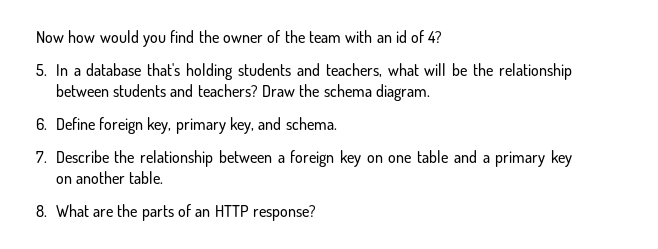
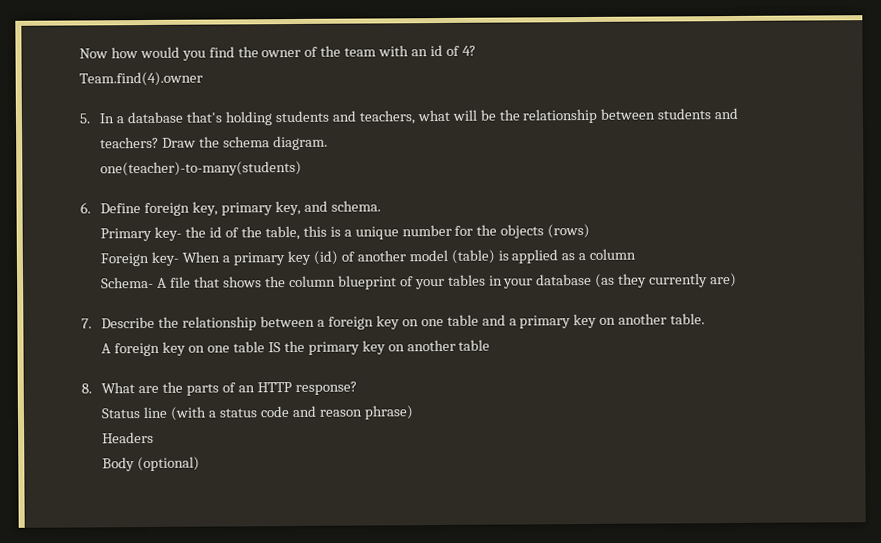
(443, 37) none -> [79,71,203,87] // Team.find(4).owner
(430, 92) none -> [100,160,303,177] // one(teacher)-to-many(students)
(337, 123) none -> [100,223,591,242] [100,248,637,267] [101,272,738,290] // Primary key- the id of the table, this is a unique number for the objects (rows) // Foreign key- When a primary key (id) of another model (table) is applied as a column // Schema- A file that shows the column blueprint of your tables in your database (as they currently are)
(164, 177) none -> [101,339,491,357] // A foreign key on one table IS the primary key on another table
(316, 213) none -> [101,405,414,421] [102,431,155,444] [102,456,201,472] // Status line (with a status code and reason phrase) // Headers // Body (optional)

